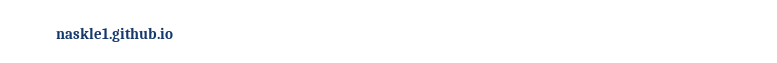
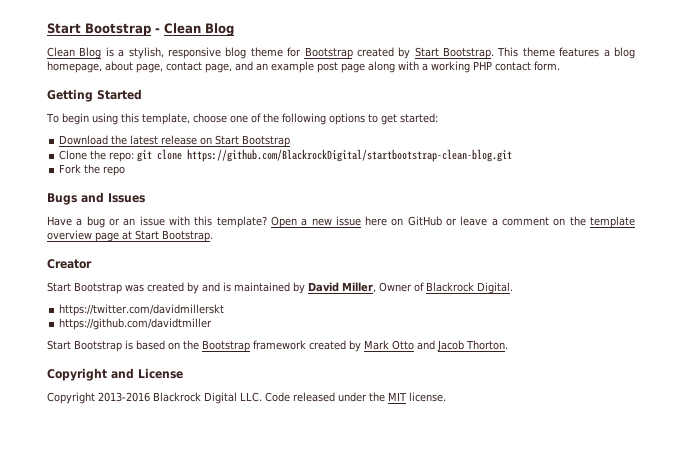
[56,27,173,42] naskle1.github.io -> [47,23,234,36] [47,47,636,59] [47,61,560,73] [47,89,142,102] [46,113,438,125] [59,135,291,147] [59,149,513,162] [59,164,126,176] [47,192,145,205] [47,216,635,228] [47,230,213,242] [47,259,92,269] [47,282,513,294] [59,304,225,316] [59,318,213,330] [47,340,508,352] [47,368,183,381] [47,392,446,404] Start Bootstrap - Clean Blog // Clean Blog is a stylish, responsive blog theme for Bootstrap created by Start Bootstrap. This theme features a blog homepage, about page, contact page, and an example post page along with a working PHP contact form. // Getting Started // To begin using this template, choose one of the following options to get started: // Download the latest release on Start Bootstrap // Clone the repo: git clone https://github.com/BlackrockDigital/startbootstrap-clean-blog.git // Fork the repo // Bugs and Issues // Have a bug or an issue with this template? Open a new issue here on GitHub or leave a comment on the template overview page at Start Bootstrap. // Creator // Start Bootstrap was created by and is maintained by David Miller, Owner of Blackrock Digital. // https://twitter.com/davidmillerskt // https://github.com/davidtmiller // Start Bootstrap is based on the Bootstrap framework created by Mark Otto and Jacob Thorton. // Copyright and License // Copyright 2013-2016 Blackrock Digital LLC. Code released under the MIT license.

